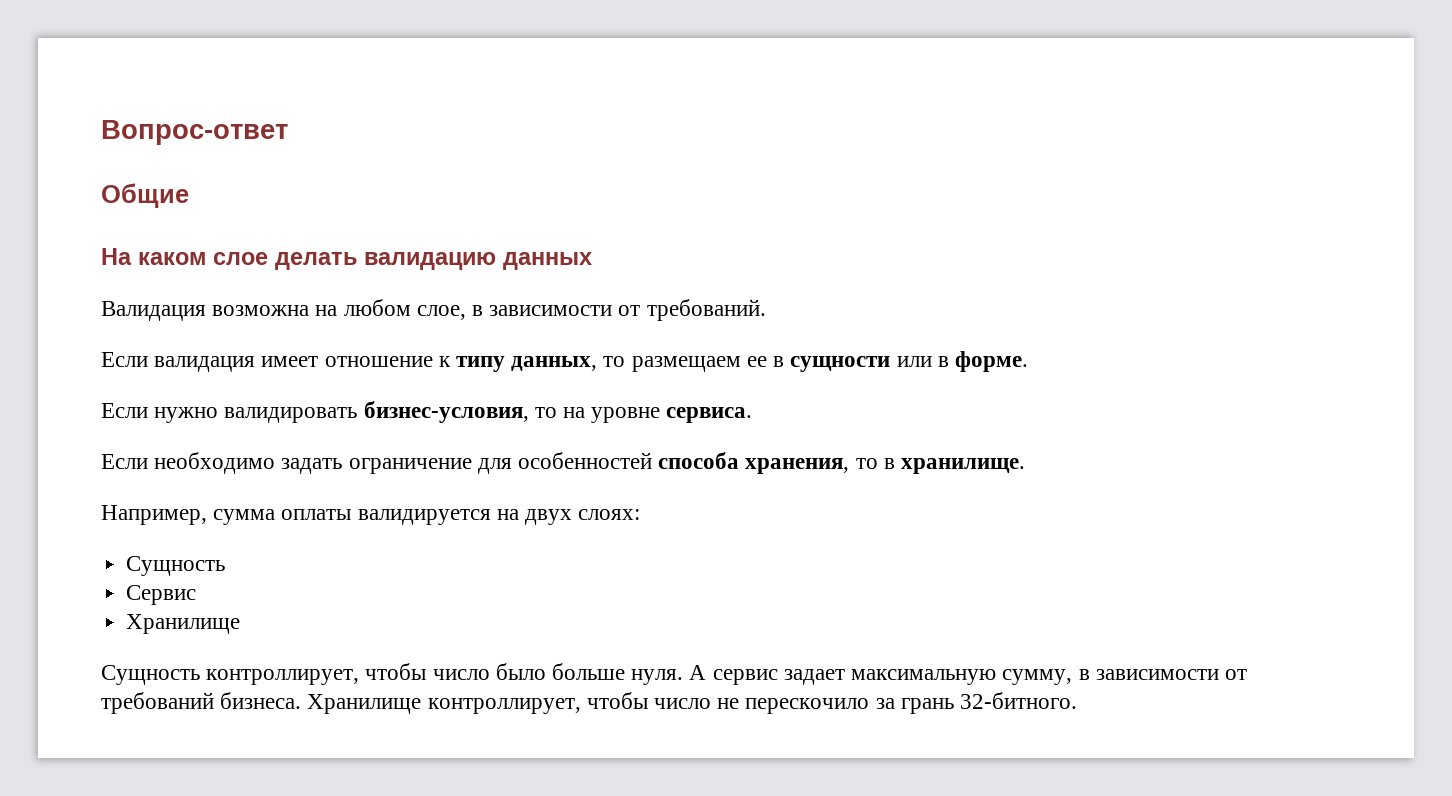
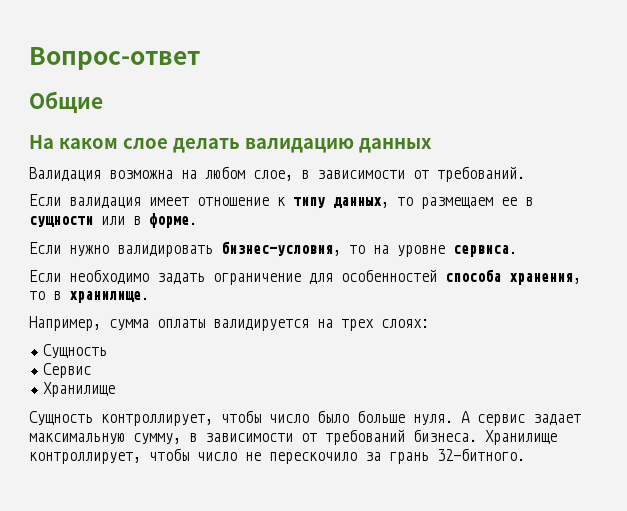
[525,509,573,525] двух -> [341,319,374,331] трех

